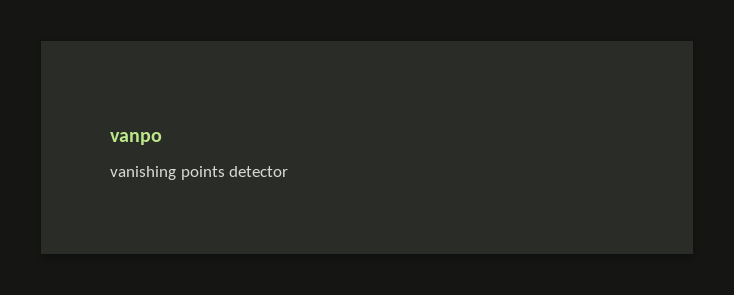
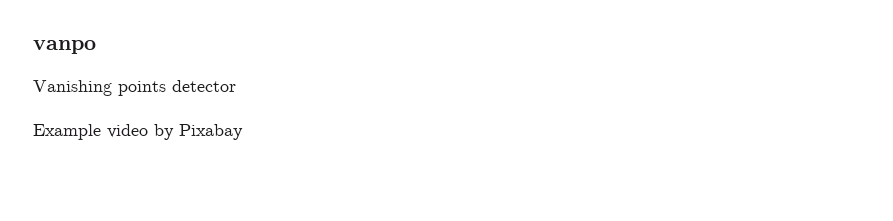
[110,166,176,180] vanishing -> [33,80,112,96] Vanishing
(289, 171) none -> [33,124,243,140] // Example video by Pixabay

